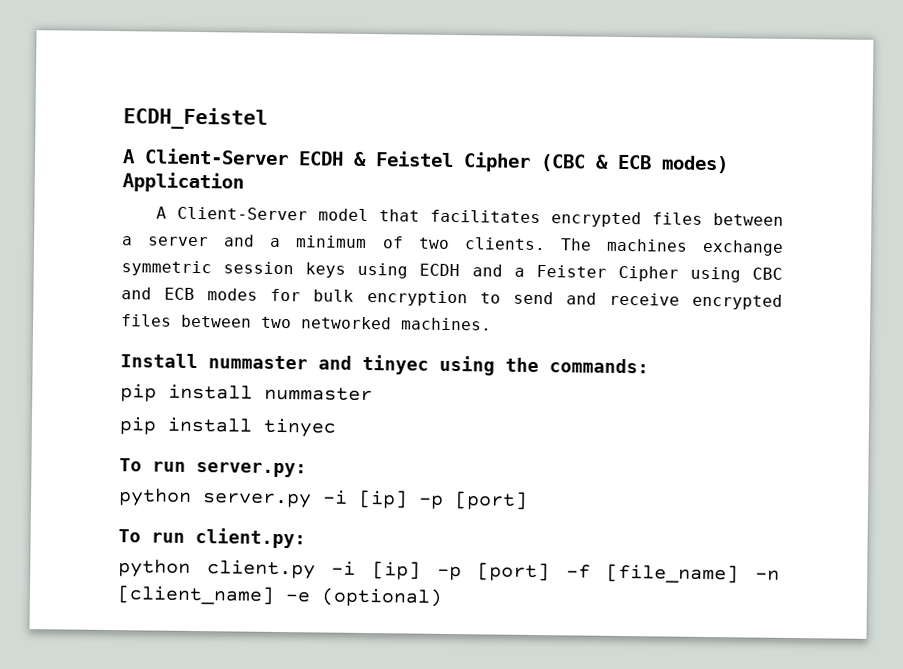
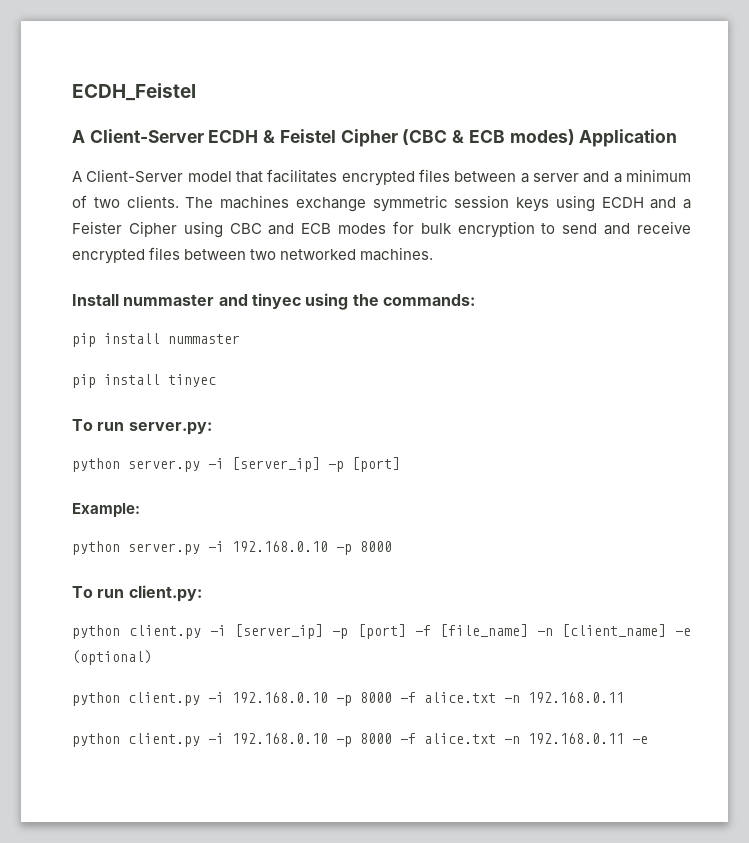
[358,489,528,510] [ip] -p [port] -> [232,457,400,472] [72,503,140,517] [72,541,392,555] [server_ip] -p [port] // Example: // python server.py -i 192.168.0.10 -p 8000
[371,561,421,580] [ip] -> [235,624,324,639] [server_ip]
(443, 597) none -> [72,692,624,706] [72,733,648,747] // python client.py -i 192.168.0.10 -p 8000 -f alice.txt -n 192.168.0.11 // python client.py -i 192.168.0.10 -p 8000 -f alice.txt -n 192.168.0.11 -e

